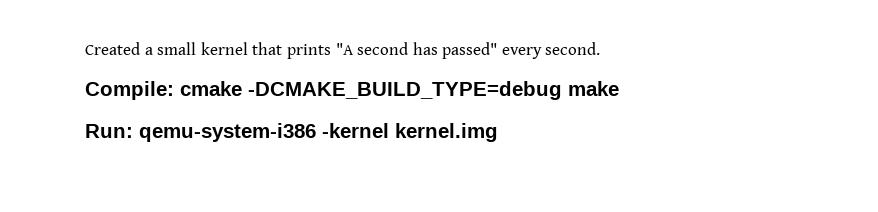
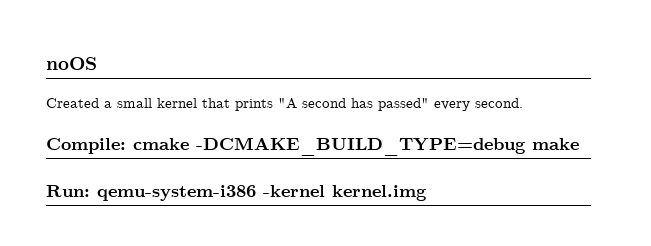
(85, 48) none -> [46,57,97,70] noOS //

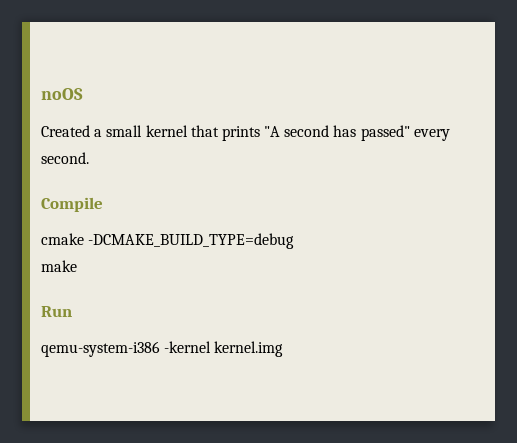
[46,138,126,154] Compile: -> [41,197,103,212] Compile //
(526, 146) none -> (295, 241) //
[46,185,90,197] Run: -> [41,306,72,317] Run //

